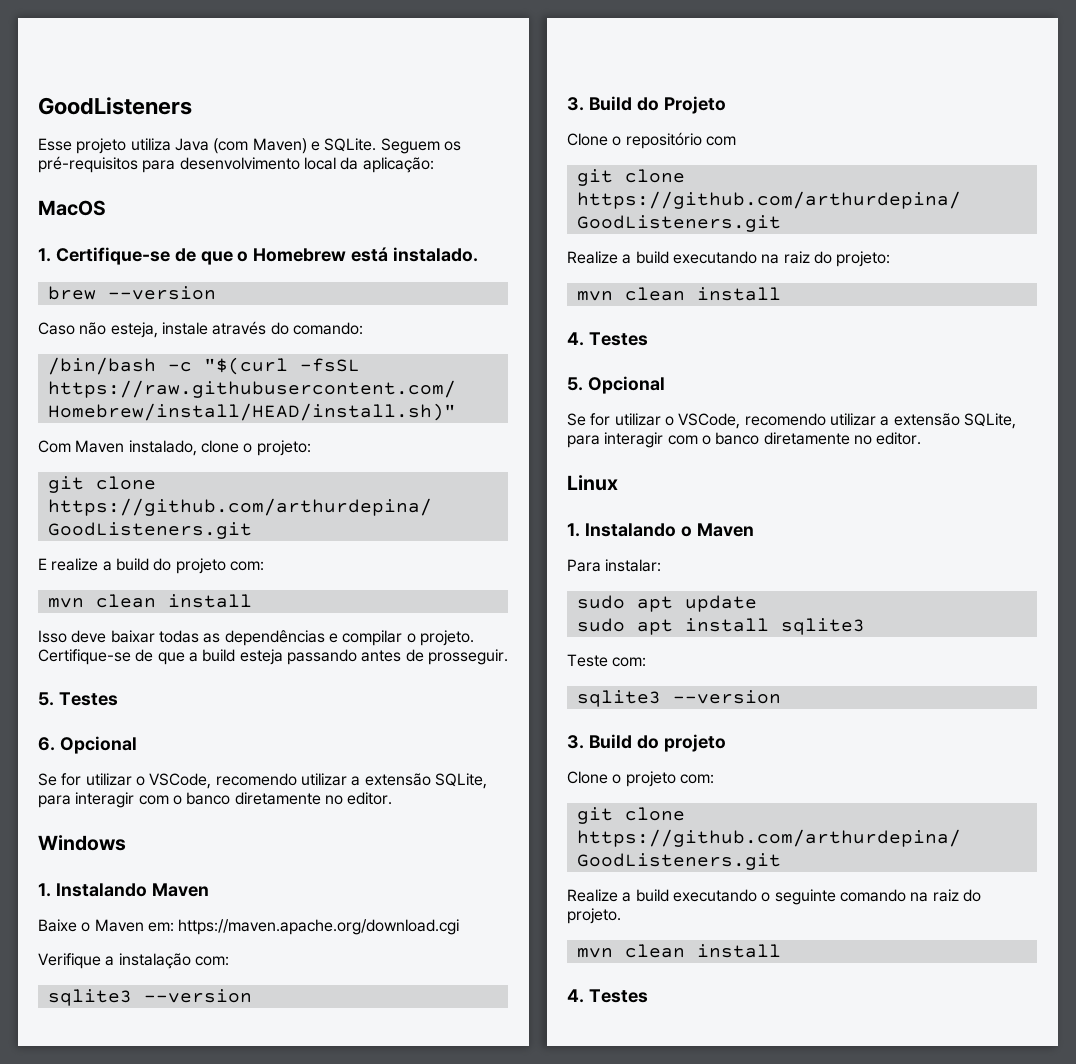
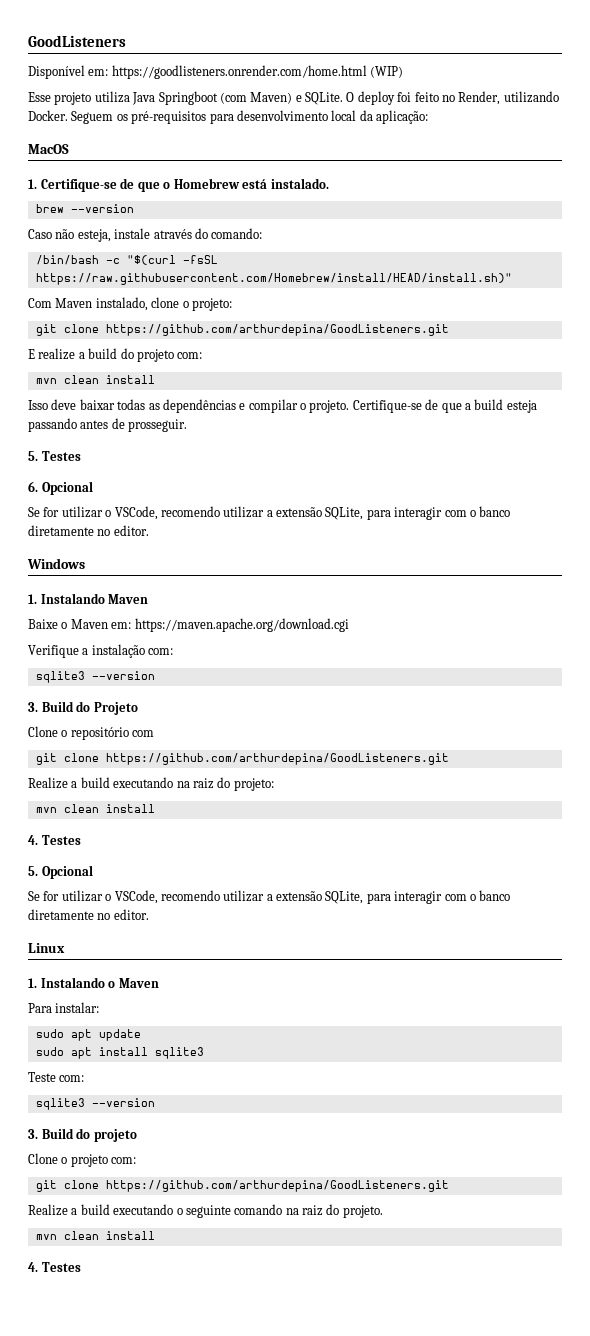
(192, 106) none -> [28,65,404,79] // Disponível em: https://goodlisteners.onrender.com/home.html (WIP)
(209, 144) none -> [158,91,218,105] Springboot
(377, 145) none -> [346,91,559,105] [28,110,68,121] O deploy foi feito no Render, utilizando Docker.

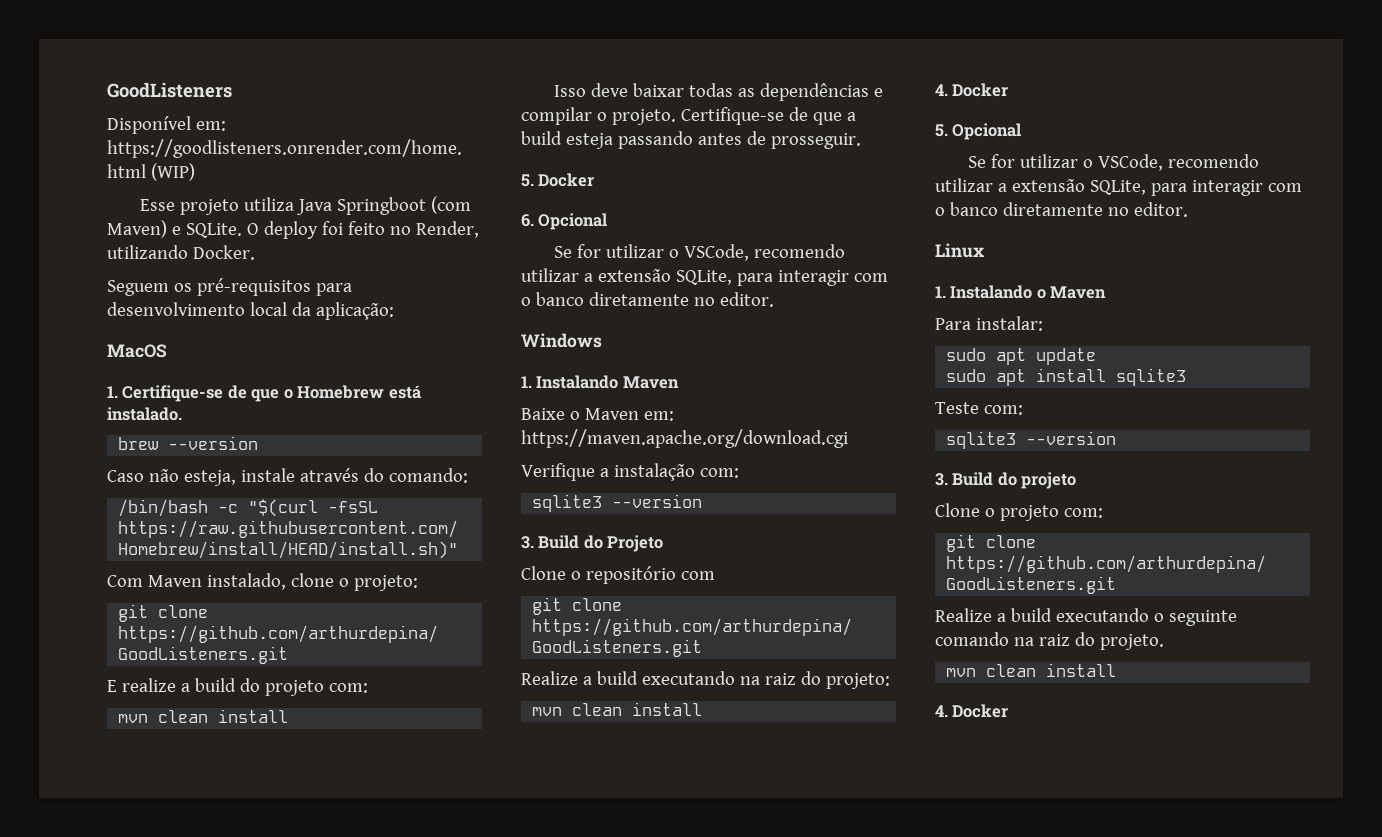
(68, 115) none -> (255, 252) //
[41,451,81,461] Testes -> [538,173,595,187] Docker
[41,835,81,845] Testes -> [952,83,1009,97] Docker
[41,1262,81,1272] Testes -> [952,704,1009,718] Docker

